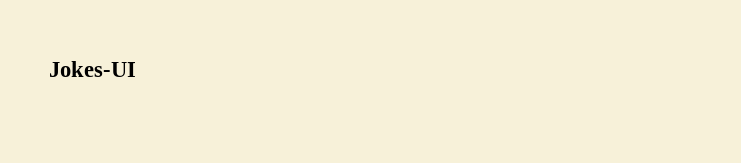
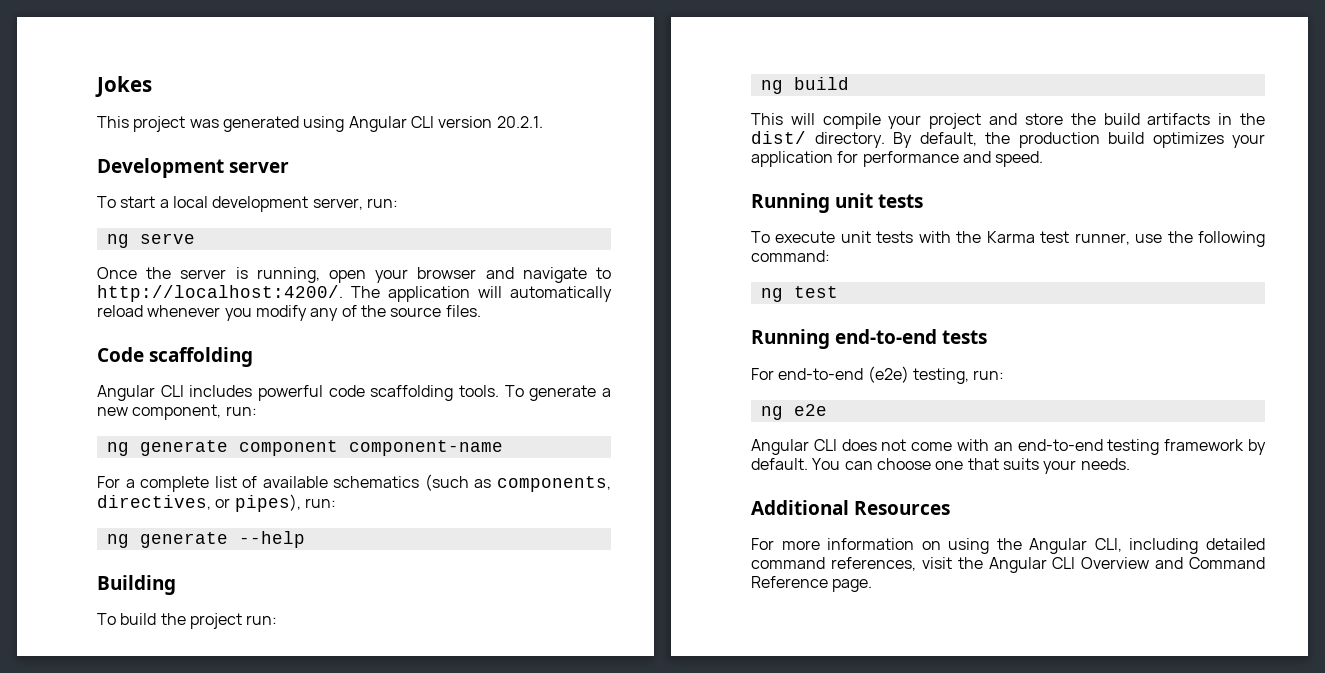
[49,61,136,77] Jokes-UI -> [95,76,152,97] [97,116,543,132] [97,158,290,178] [97,196,398,212] [106,233,195,248] [97,267,611,283] [97,285,612,302] [97,305,481,321] [97,347,254,367] [97,385,611,401] [97,404,257,420] [106,440,503,456] [97,474,611,492] [97,494,336,512] [106,531,305,548] [97,575,176,595] [97,613,278,629] [760,77,849,94] [751,113,1265,129] [751,131,1265,148] [751,151,1044,167] [751,193,924,213] [751,231,1265,247] [751,250,830,262] [760,286,838,302] [751,329,988,349] [751,366,1005,384] [760,404,827,420] [751,439,1266,455] [751,458,1130,474] [751,500,951,515] [751,538,1265,554] [751,557,1265,573] [751,576,873,592] Jokes // This project was generated using Angular CLI version 20.2.1. // Development server // To start a local development server, run: // ng serve // Once the server is running, open your browser and navigate to http://localhost:4200/. The application will automatically reload whenever you modify any of the source files. // Code scaffolding // Angular CLI includes powerful code scaffolding tools. To generate a new component, run: // ng generate component component-name // For a complete list of available schematics (such as components, directives, or pipes), run: // ng generate --help // Building // To build the project run: // ng build // This will compile your project and store the build artifacts in the dist/ directory. By default, the production build optimizes your application for performance and speed. // Running unit tests // To execute unit tests with the Karma test runner, use the following command: // ng test // Running end-to-end tests // For end-to-end (e2e) testing, run: // ng e2e // Angular CLI does not come with an end-to-end testing framework by default. You can choose one that suits your needs. // Additional Resources // For more information on using the Angular CLI, including detailed command references, visit the Angular CLI Overview and Command Reference page.

